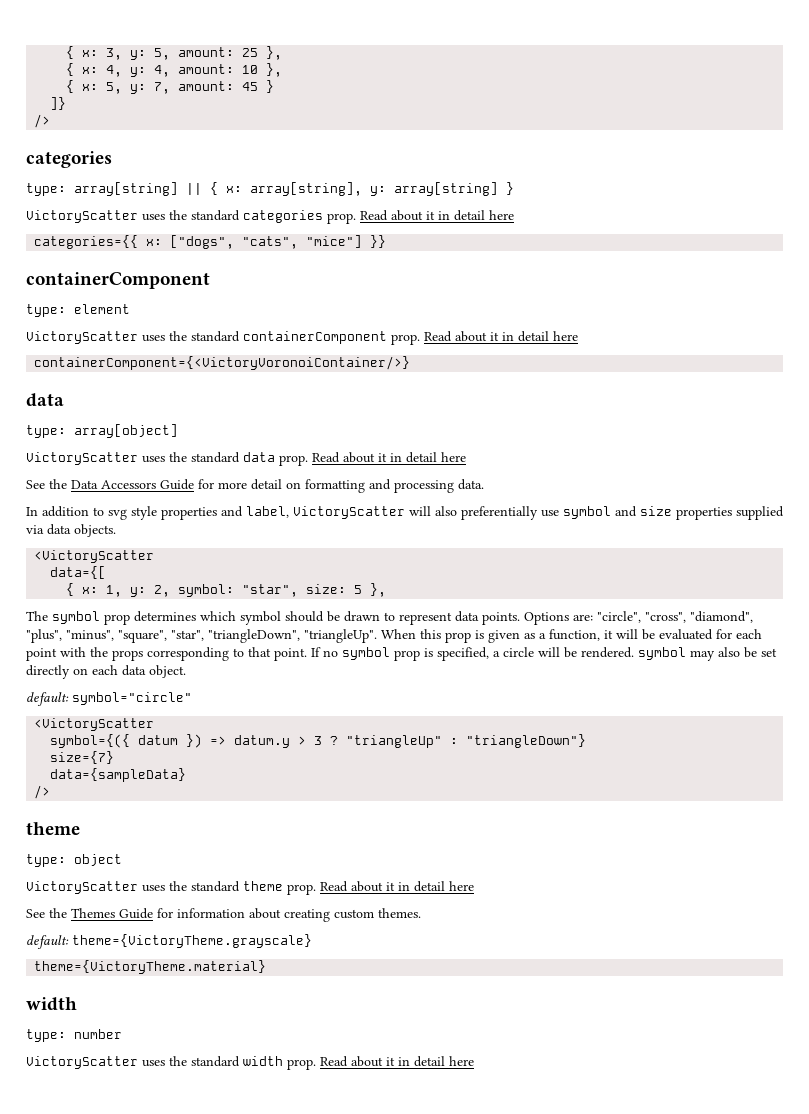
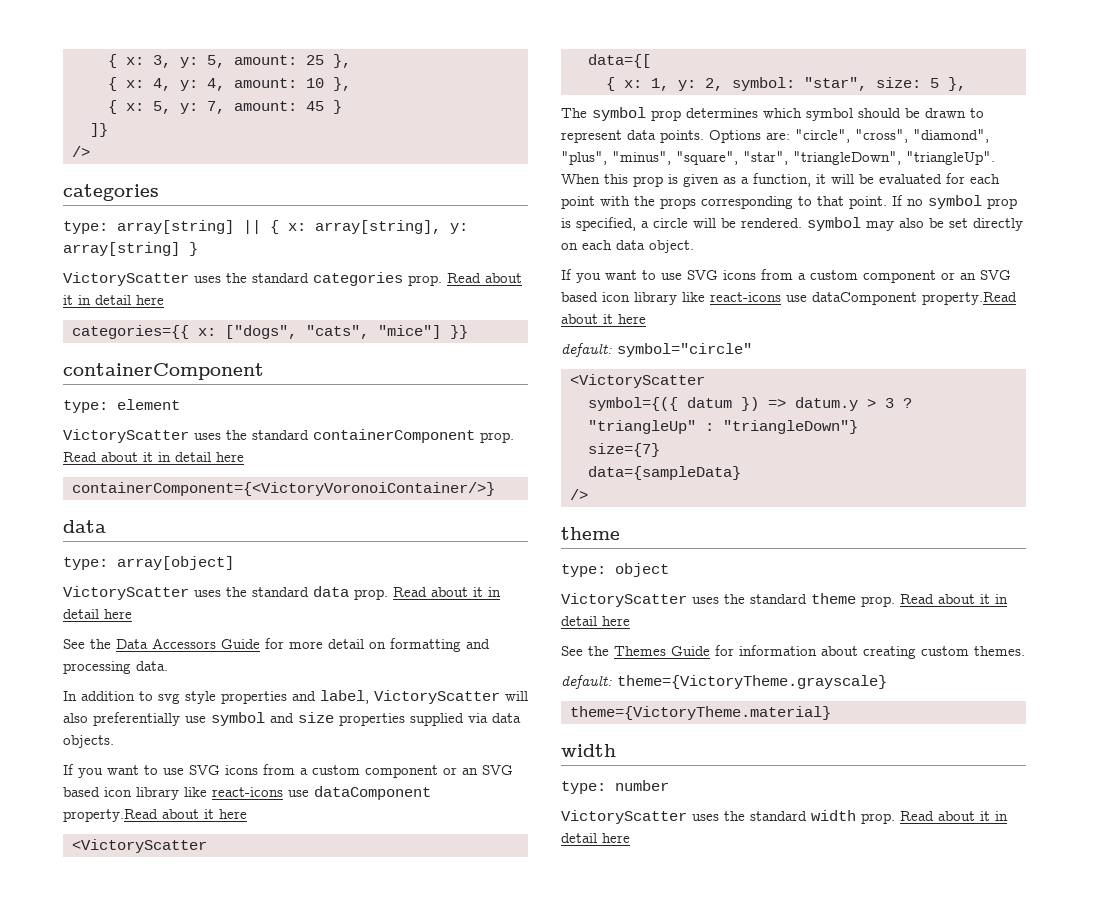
(116, 530) none -> [63,764,513,778] [63,786,431,800] [63,809,247,822] // If you want to use SVG icons from a custom component or an SVG based icon library like react-icons use dataComponent property.Read about it here
(186, 671) none -> [561,269,1011,283] [561,292,1017,305] [561,314,646,324] // If you want to use SVG icons from a custom component or an SVG based icon library like react-icons use dataComponent property.Read about it here

